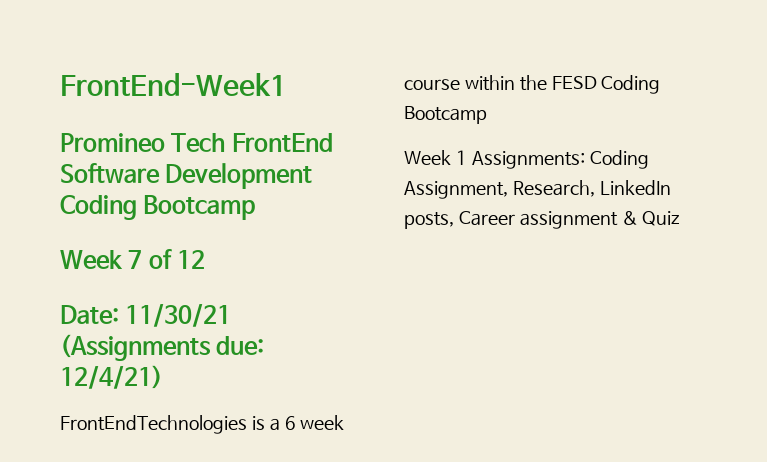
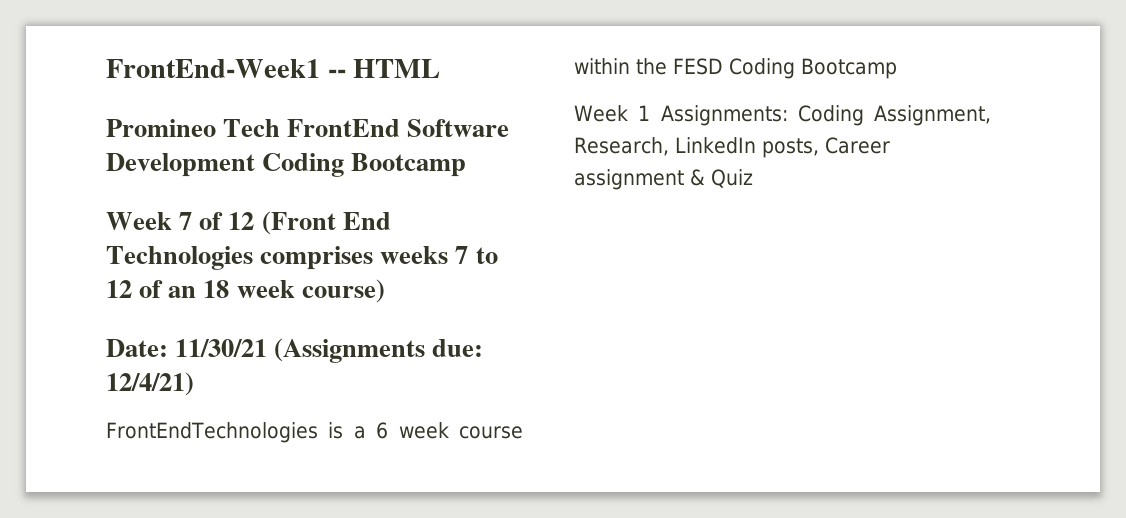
(286, 84) none -> [327,59,441,78] -- HTML
(206, 259) none -> [261,211,391,235] [106,246,498,270] [106,279,385,303] (Front End Technologies comprises weeks 7 to 12 of an 18 week course)

